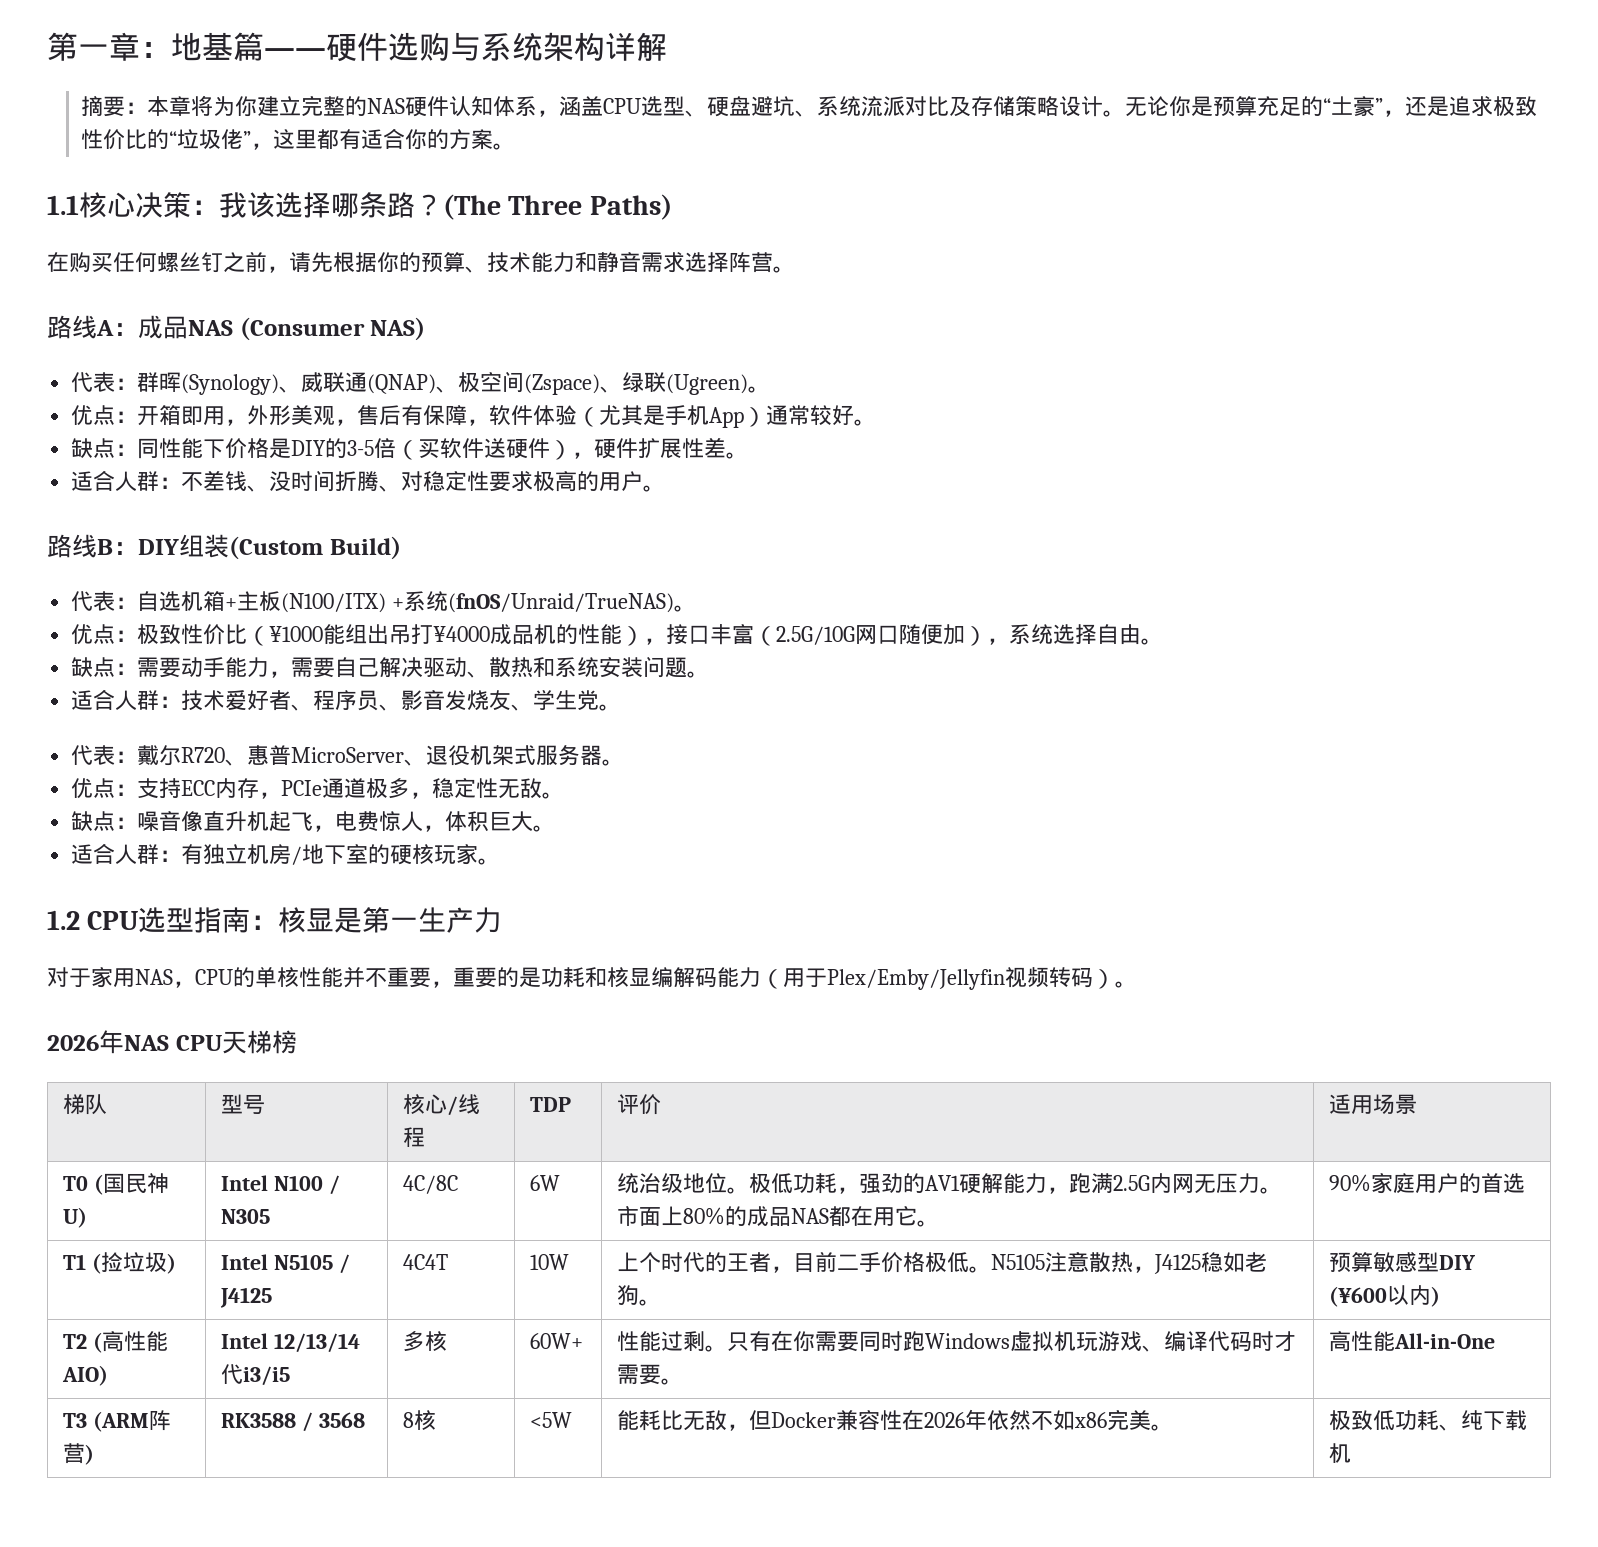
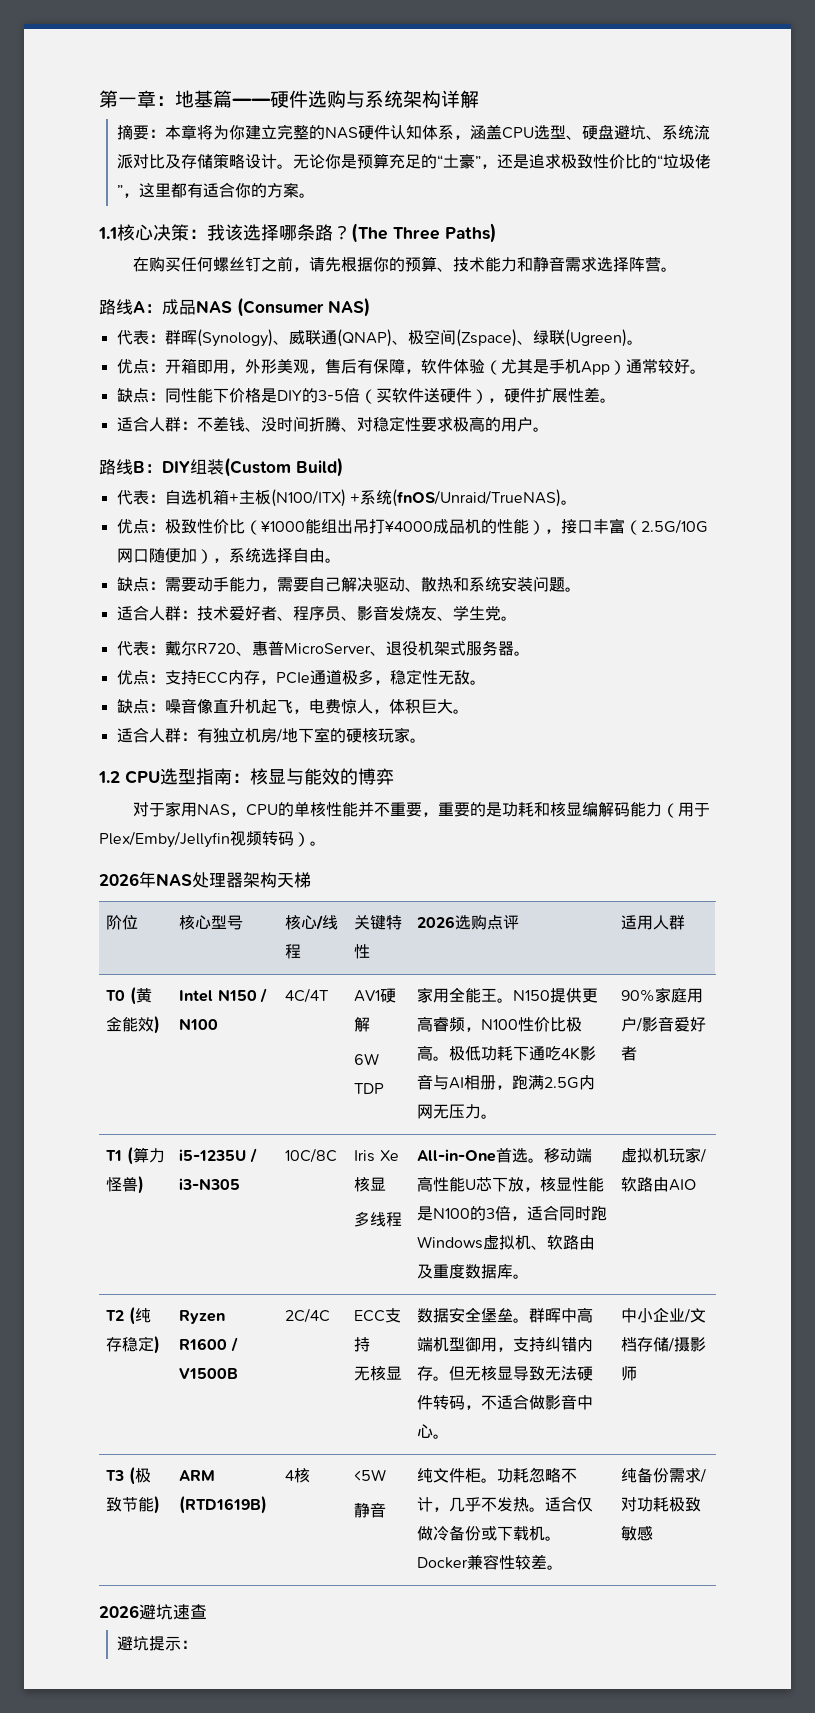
[334,907,503,933] 是第一生产力 -> [286,768,394,785] 与能效的博弈
[175,1035,222,1051] CPU -> [192,872,277,888] 处理器架构
[271,1030,297,1054] [63,1094,108,1115] 榜 // 梯队 | -> [106,915,139,930] [179,915,212,930] // 阶位 | 核心
[530,1097,572,1112] TDP | -> [354,915,403,930] [354,944,371,959] [417,915,504,930] 关键特性 | 2026选购点
[639,1094,662,1115] 价 -> (520, 922) none
[1373,1094,1418,1114] 场景 -> [653,915,686,930] 人群
[103,1173,170,1194] [63,1207,88,1228] [221,1175,341,1195] [221,1209,271,1224] [403,1175,459,1194] [530,1175,561,1191] [617,1173,1048,1194] 国民神U) | Intel N100 / N305 | 4C/8C | 6W | 统治级地位。极低功耗，强劲的AV1硬解能力 -> [135,988,152,1003] [106,1016,161,1034] [179,988,267,1003] [179,1018,219,1030] [285,988,330,1003] [354,988,397,1003] [354,1017,371,1032] [354,1053,380,1065] [354,1083,385,1094] [417,987,599,1003] [417,1016,583,1032] [417,1045,597,1061] [417,1074,497,1090] 黄金能效) | Intel N150 / N100 | 4C/4T | AV1硬解 // 6W TDP | 家用全能王。N150提供更高睿频，N100性价比极高。极低功耗下通吃4K影音与AI相册
[617,1206,940,1227] 市面上80%的成品NAS都在用它。 -> (498, 1116) none
[1459,1173,1526,1193] 的首选 -> [636,1016,707,1032] [621,1046,638,1061] /影音爱好者
[101,1252,177,1274] [221,1254,351,1274] [220,1287,273,1308] [403,1254,449,1270] [530,1254,570,1270] [617,1251,1268,1274] [617,1285,662,1306] [1329,1252,1477,1273] [1329,1285,1441,1307] [63,1331,169,1353] [62,1365,109,1386] [221,1333,361,1353] [221,1364,291,1386] [403,1331,448,1352] [530,1333,584,1349] [617,1331,1297,1352] [617,1364,684,1385] [1329,1331,1496,1352] [63,1410,172,1432] [63,1443,95,1465] [221,1412,366,1432] [403,1410,437,1430] [530,1412,573,1428] [617,1409,1174,1431] [1329,1410,1528,1431] [1329,1443,1352,1463] 捡垃圾) | Intel N5105 / J4125 | 4C4T | 10W | 上个时代的王者，目前二手价格极低。N5105注意散热，J4125稳如老狗。 | 预算敏感型DIY (¥600以内) // T2 (高性能AIO) | Intel 12/13/14代i3/i5 | 多核 | 60W+ | 性能过剩。只有在你需要同时跑Windows虚拟机玩游戏、编译代码时才需要。 | 高性能All-in-One // T3 (ARM阵营) | RK3588 / 3568 | 8核 | <5W | 能耗比无敌，但Docker兼容性在2026年依然不如x86完美。 | 极致低功耗、纯下载机 -> [132,1147,165,1163] [106,1176,145,1194] [179,1148,257,1163] [179,1178,241,1190] [285,1148,338,1163] [354,1150,399,1162] [354,1177,387,1192] [354,1211,403,1227] [417,1148,593,1163] [417,1176,605,1192] [417,1205,608,1221] [417,1234,596,1250] [417,1264,530,1279] [621,1147,707,1163] [621,1176,697,1192] [106,1307,151,1325] [106,1336,161,1354] [179,1310,226,1324] [179,1337,238,1352] [179,1368,239,1379] [285,1308,331,1323] [354,1308,402,1323] [354,1337,371,1352] [354,1366,403,1381] [417,1307,594,1323] [417,1337,594,1352] [417,1366,594,1381] [417,1394,594,1410] [417,1424,450,1439] [621,1307,707,1323] [621,1337,707,1352] [621,1366,638,1381] [106,1467,151,1485] [106,1496,161,1514] [179,1470,216,1481] [179,1496,268,1514] [285,1468,311,1483] [354,1469,387,1481] [354,1502,387,1518] [417,1467,578,1483] [417,1496,594,1512] [417,1525,562,1541] [417,1554,564,1570] [621,1467,707,1483] [621,1497,702,1512] [621,1525,654,1541] [99,1604,207,1620] [116,1636,197,1651] 算力怪兽) | i5-1235U / i3-N305 | 10C/8C | Iris Xe核显 // 多线程 | All-in-One首选。移动端高性能U芯下放，核显性能是N100的3倍，适合同时跑Windows虚拟机、软路由及重度数据库。 | 虚拟机玩家/软路由AIO // T2 (纯存稳定) | Ryzen R1600 / V1500B | 2C/4C | ECC支持 // 无核显 | 数据安全堡垒。群晖中高端机型御用，支持纠错内存。但无核显导致无法硬件转码，不适合做影音中心。 | 中小企业/文档存储/摄影师 // T3 (极致节能) | ARM (RTD1619B) | 4核 | <5W // 静音 | 纯文件柜。功耗忽略不计，几乎不发热。适合仅做冷备份或下载机。Docker兼容性较差。 | 纯备份需求/对功耗极致敏感 // 2026避坑速查 // 避坑提示：

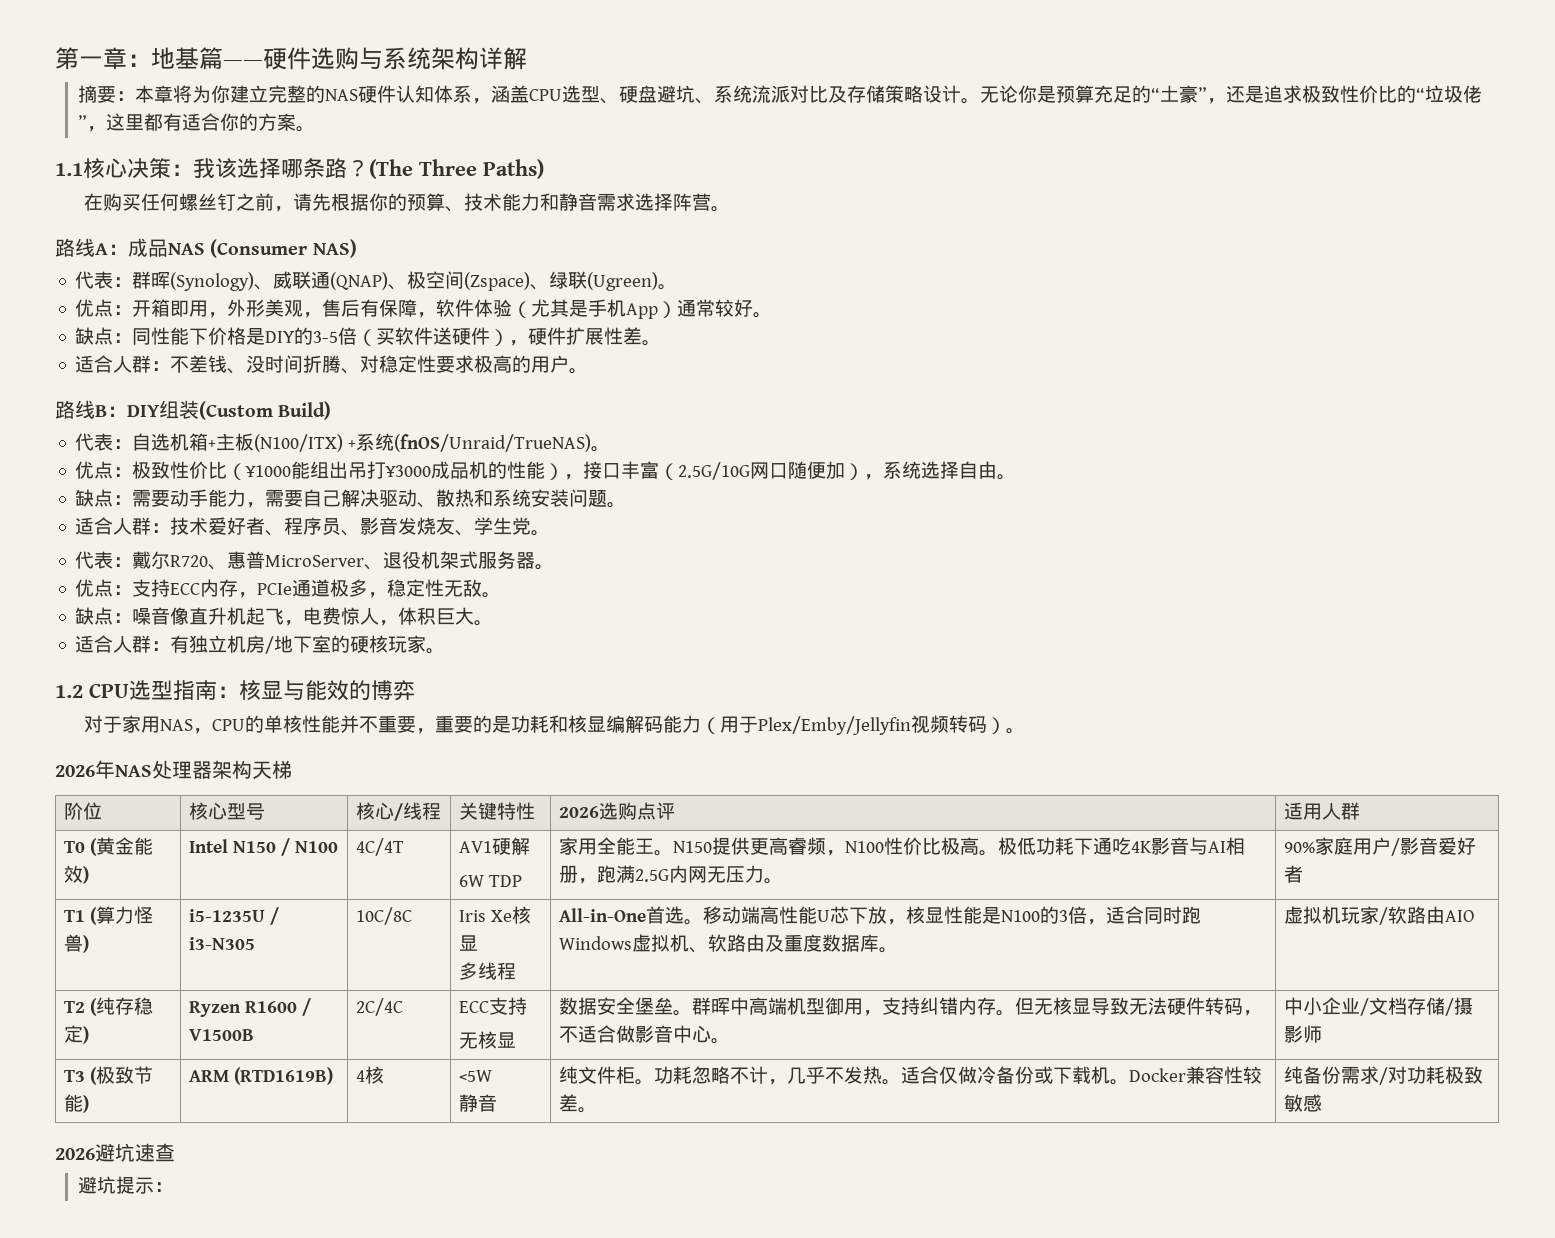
[384,521,433,532] ¥4000 -> [385,465,432,477] ¥3000

